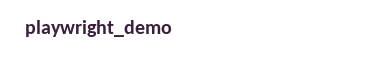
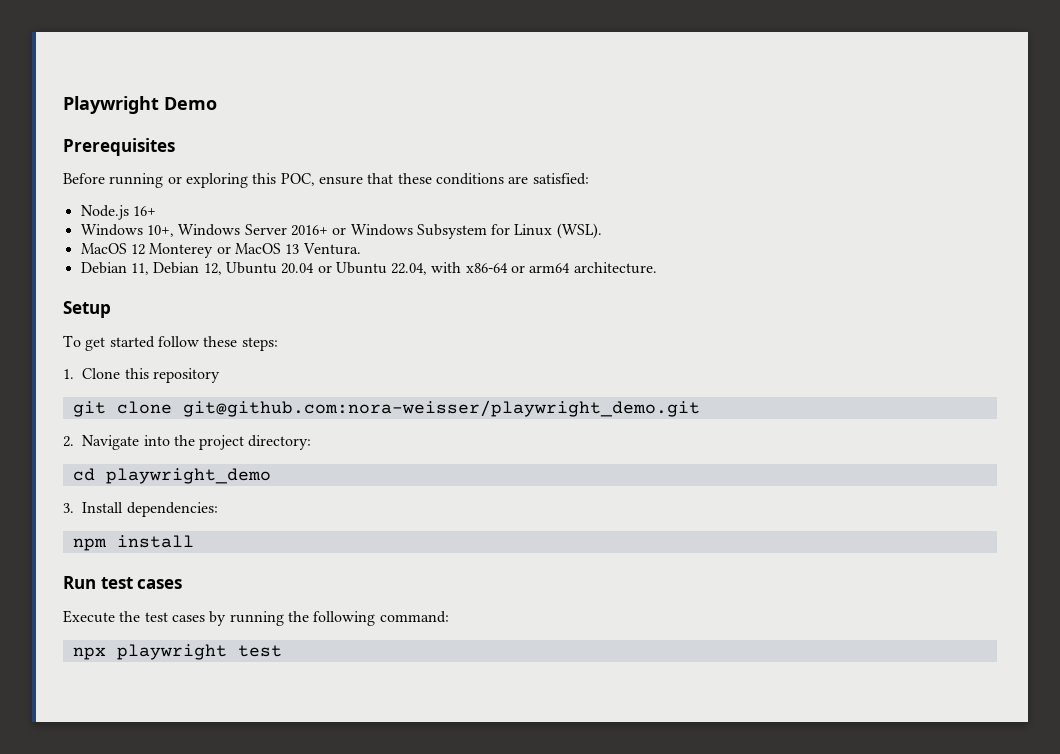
[25,20,172,37] playwright_demo -> [63,96,217,114] [63,138,175,156] [63,173,589,188] [80,205,156,220] [80,223,602,239] [80,243,361,258] [80,262,657,275] [63,301,111,318] [63,335,278,351] [63,368,220,383] [72,400,700,417] [63,435,312,450] [72,468,271,484] [63,502,218,517] [72,535,194,551] [63,576,183,589] [63,610,449,626] [72,644,282,660] Playwright Demo // Prerequisites // Before running or exploring this POC, ensure that these conditions are satisfied: // Node.js 16+ // Windows 10+, Windows Server 2016+ or Windows Subsystem for Linux (WSL). // MacOS 12 Monterey or MacOS 13 Ventura. // Debian 11, Debian 12, Ubuntu 20.04 or Ubuntu 22.04, with x86-64 or arm64 architecture. // Setup // To get started follow these steps: // 1. Clone this repository // git clone git@github.com:nora-weisser/playwright_demo.git // 2. Navigate into the project directory: // cd playwright_demo // 3. Install dependencies: // npm install // Run test cases // Execute the test cases by running the following command: // npx playwright test

